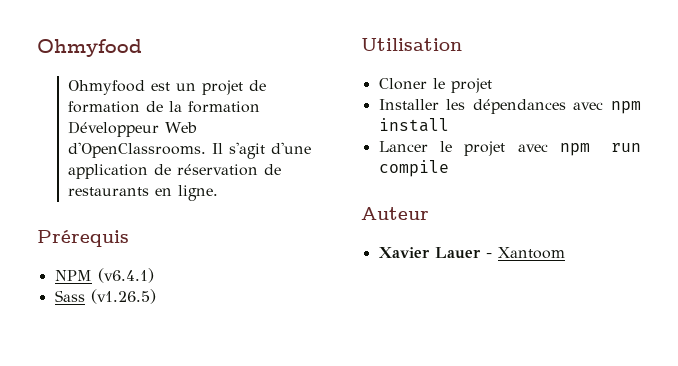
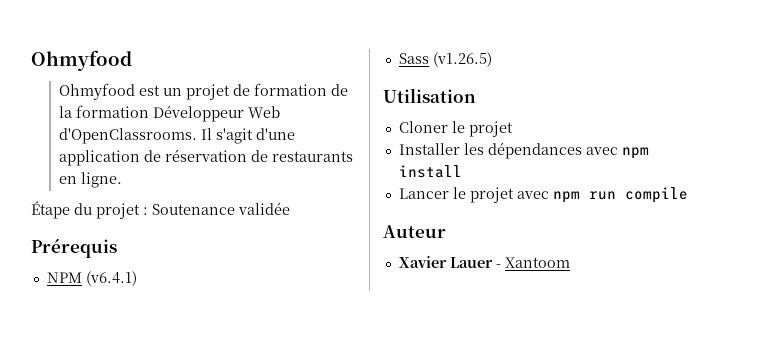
(219, 193) none -> [31,201,290,219] // Étape du projet : Soutenance validée

